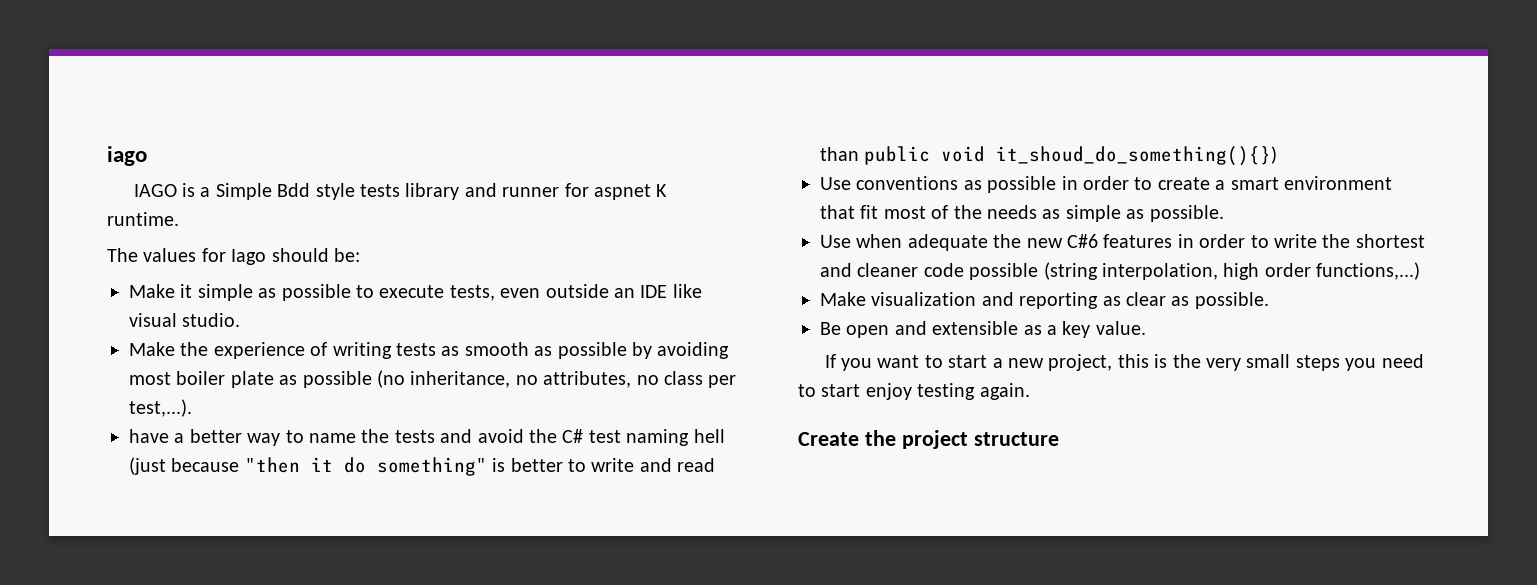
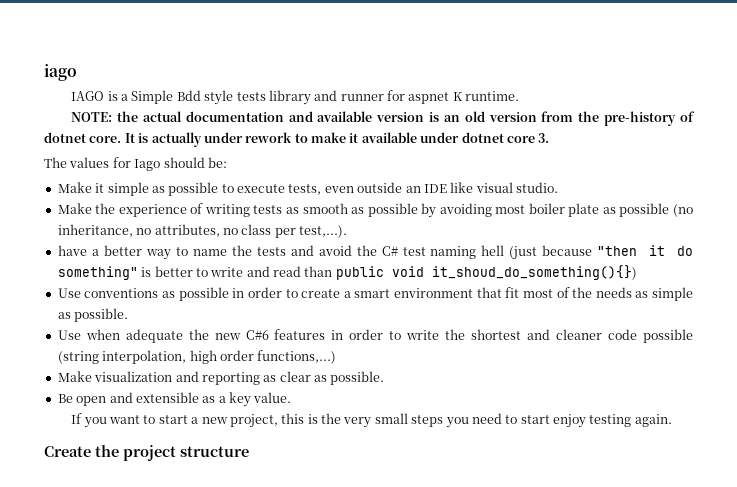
(179, 219) none -> [71,111,696,126] [44,132,550,147] // NOTE: the actual documentation and available version is an old version from the pre-history of dotnet core. It is actually under rework to make it available under dotnet core 3.

